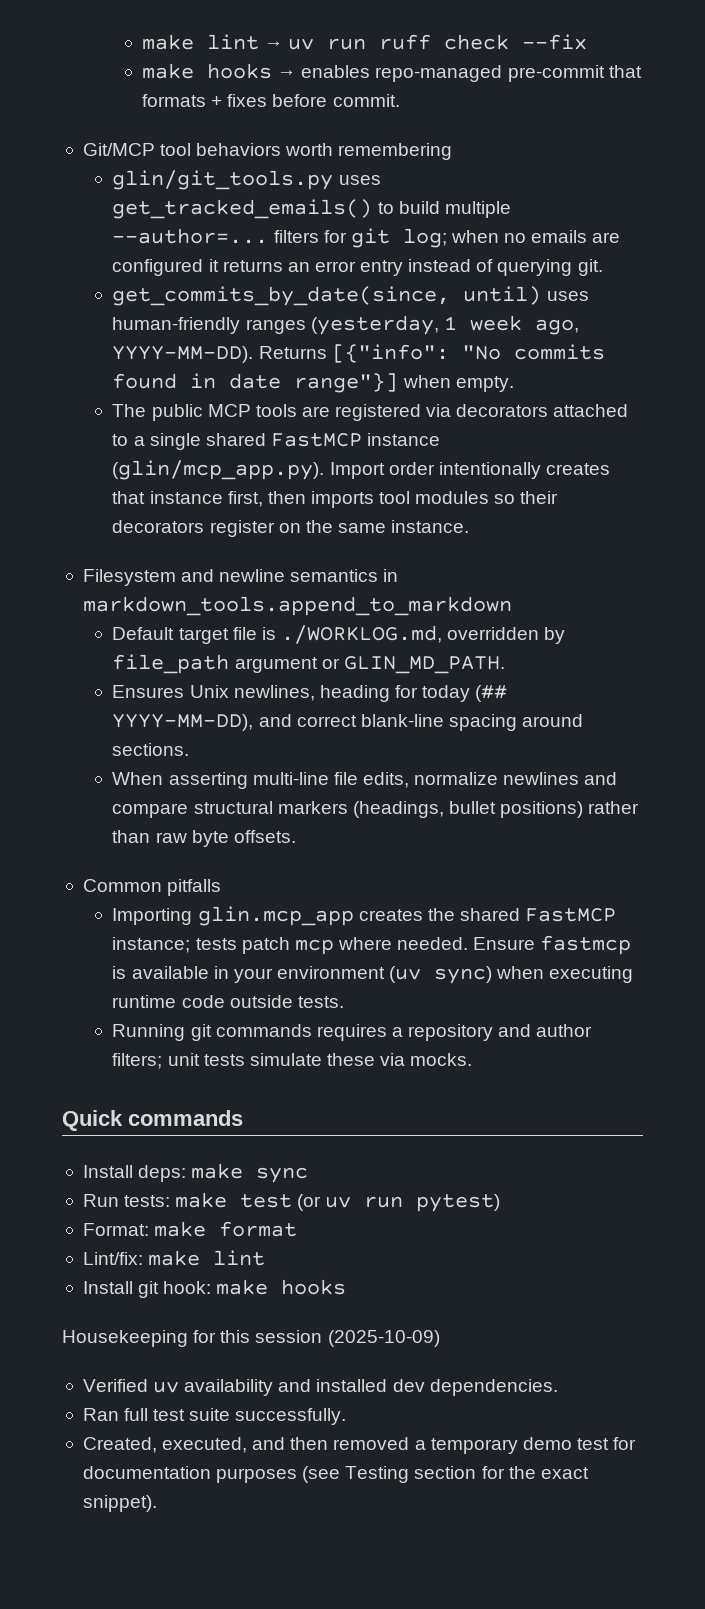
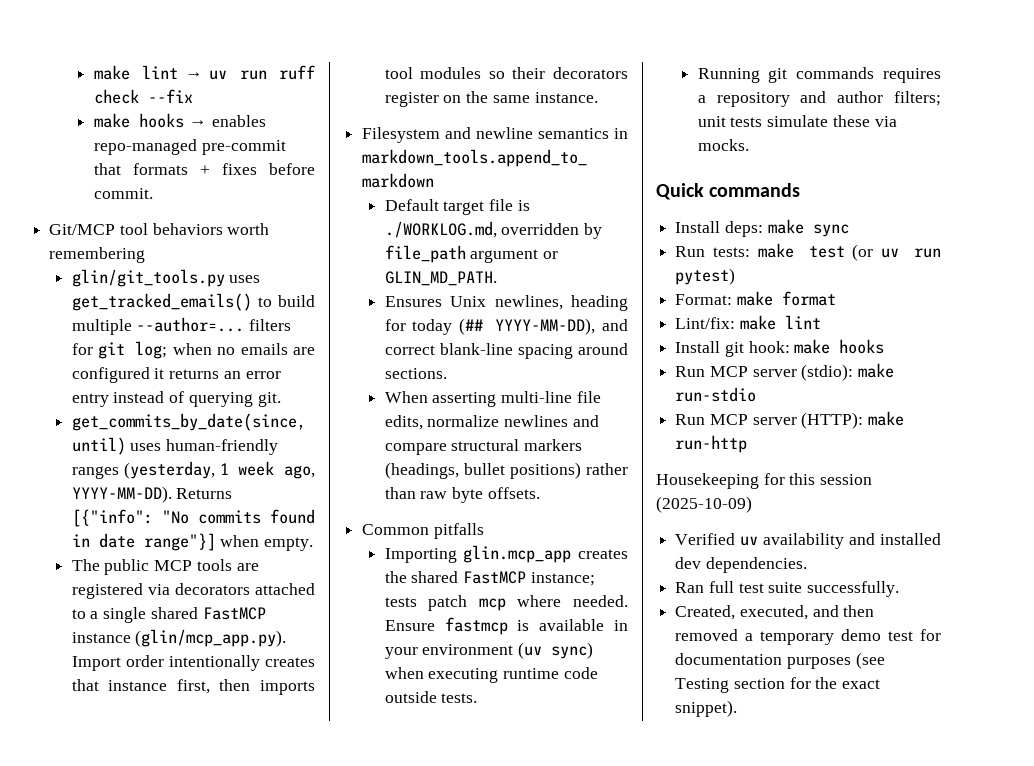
(347, 1287) none -> [675,363,895,381] [675,387,757,402] [675,411,905,429] [675,435,748,453] // Run MCP server (stdio): make run-stdio // Run MCP server (HTTP): make run-http

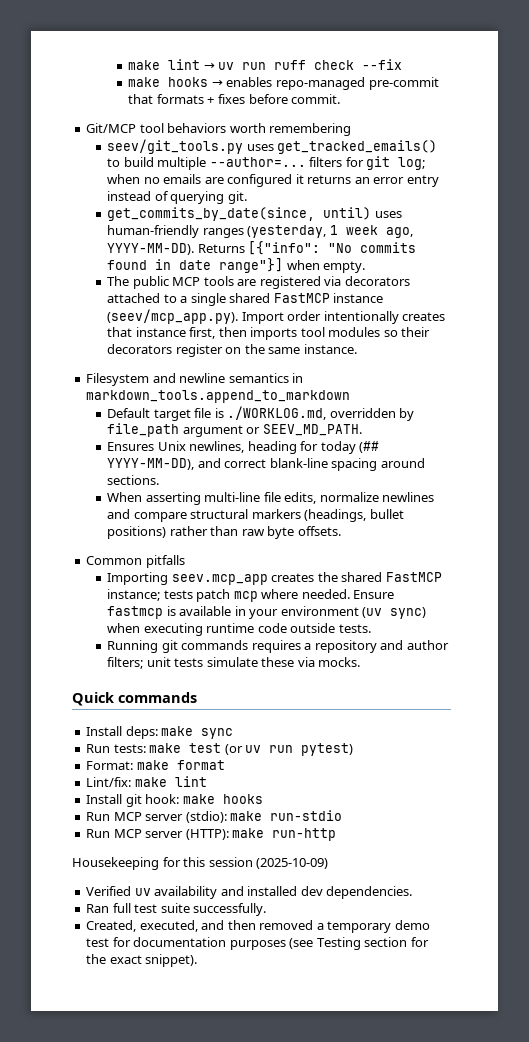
[71,269,225,287] glin/git_tools.py -> [107,139,244,154] seev/git_tools.py
[135,629,287,647] (glin/mcp_app.py). -> [107,309,239,324] (seev/mcp_app.py).
[384,271,497,286] GLIN_MD_PATH. -> [262,424,362,436] SEEV_MD_PATH.
[463,545,572,563] glin.mcp_app -> [171,574,268,585] seev.mcp_app

